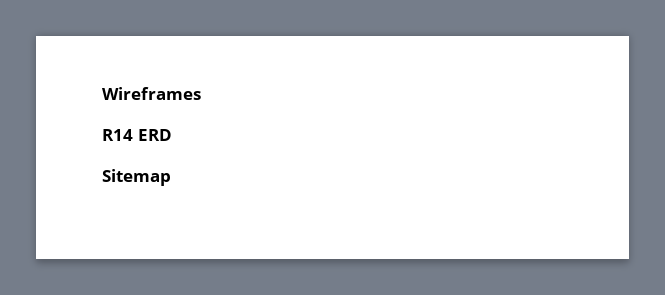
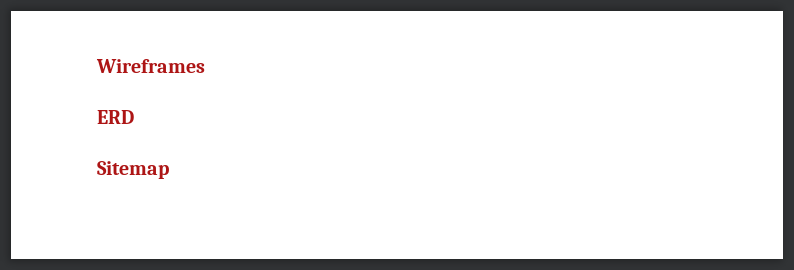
[102,129,133,141] R14 -> (205, 66) none

